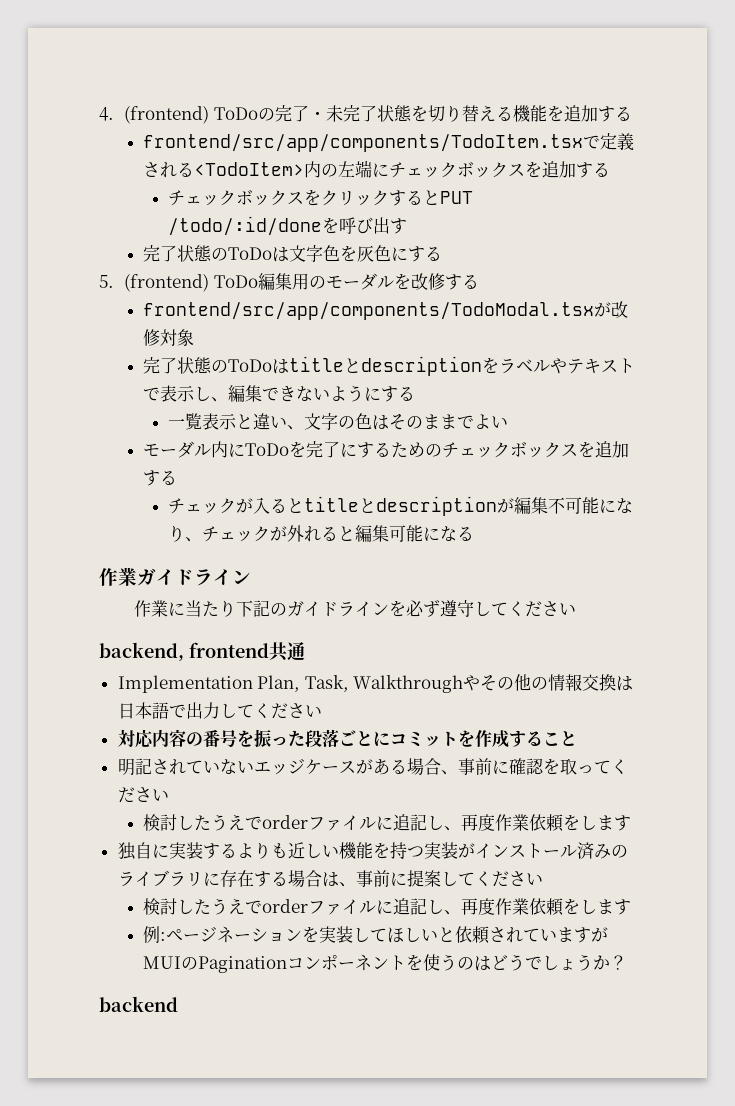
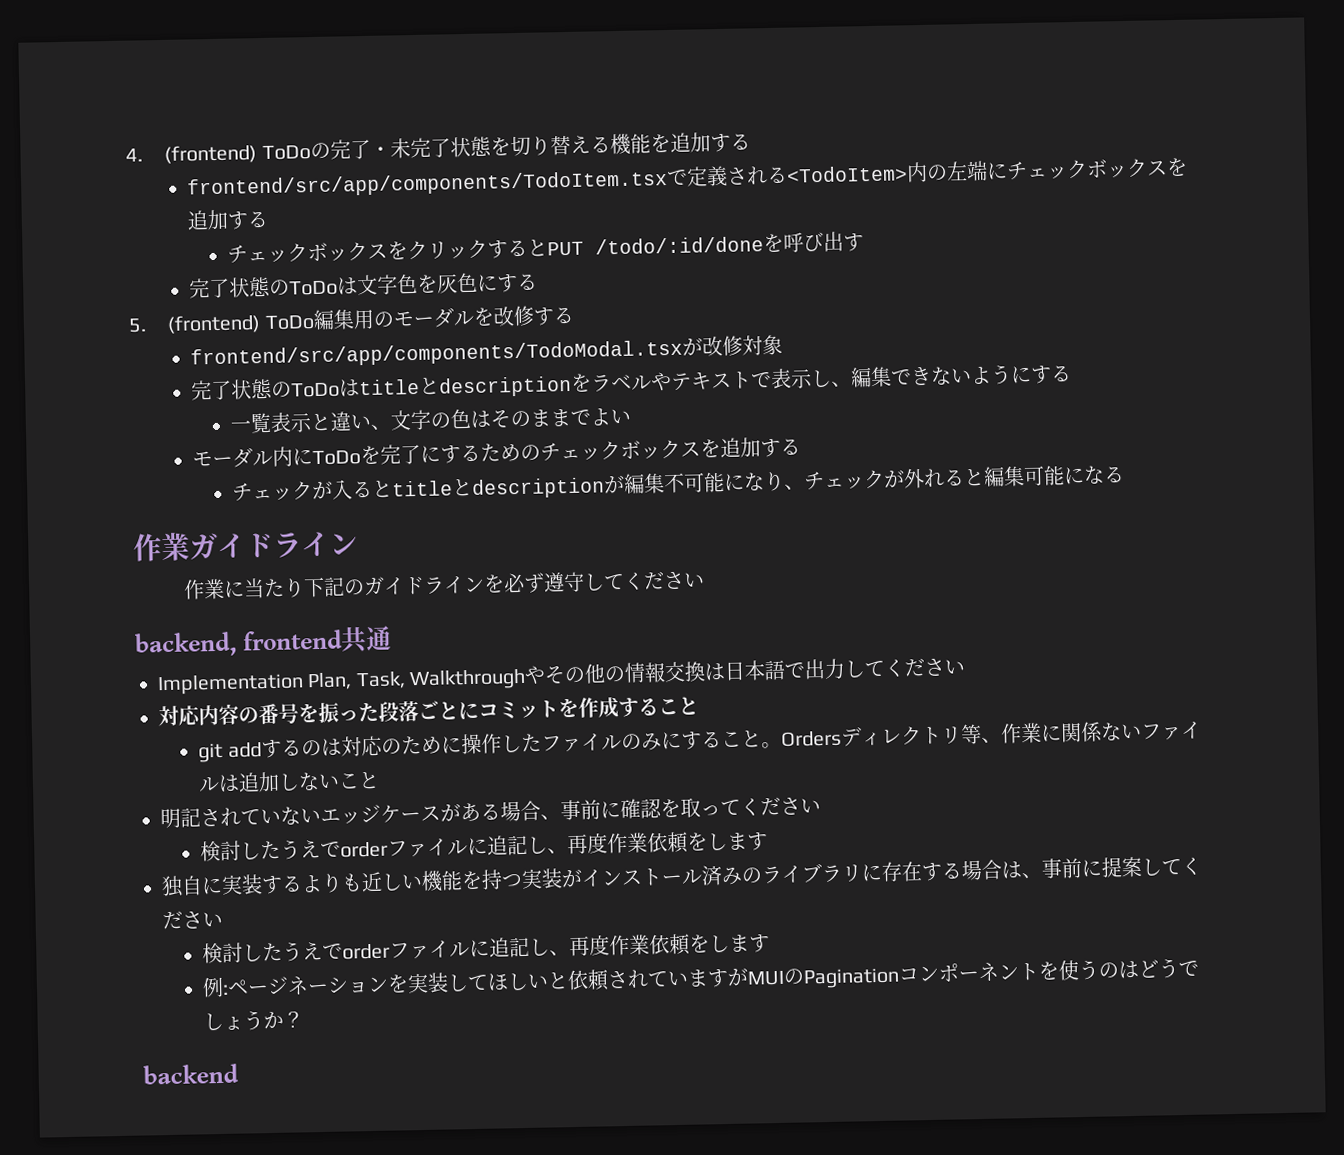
(577, 738) none -> [198,721,1202,763] [198,771,381,793] // git addするのは対応のために操作したファイルのみにすること。Ordersディレクトリ等、作業に関係ないファイルは追加しないこと

